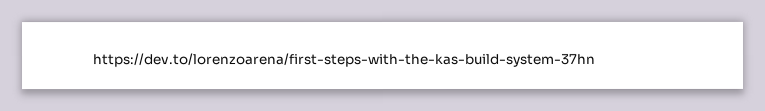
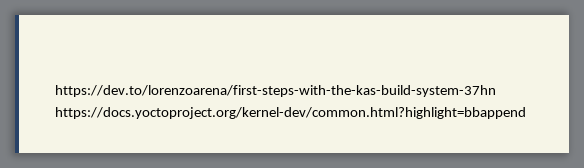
(596, 60) none -> [55,107,526,119] https://docs.yoctoproject.org/kernel-dev/common.html?highlight=bbappend

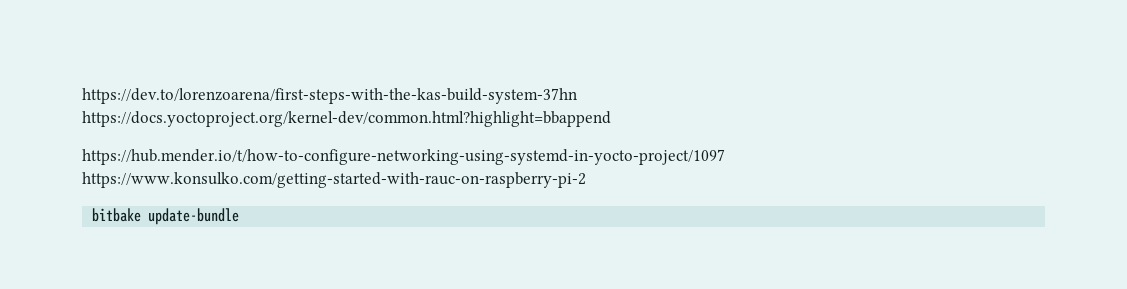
(526, 113) none -> [82,149,725,165] [82,172,586,188] [92,208,240,225] // https://hub.mender.io/t/how-to-configure-networking-using-systemd-in-yocto-project/1097 https://www.konsulko.com/getting-started-with-rauc-on-raspberry-pi-2 // bitbake update-bundle

